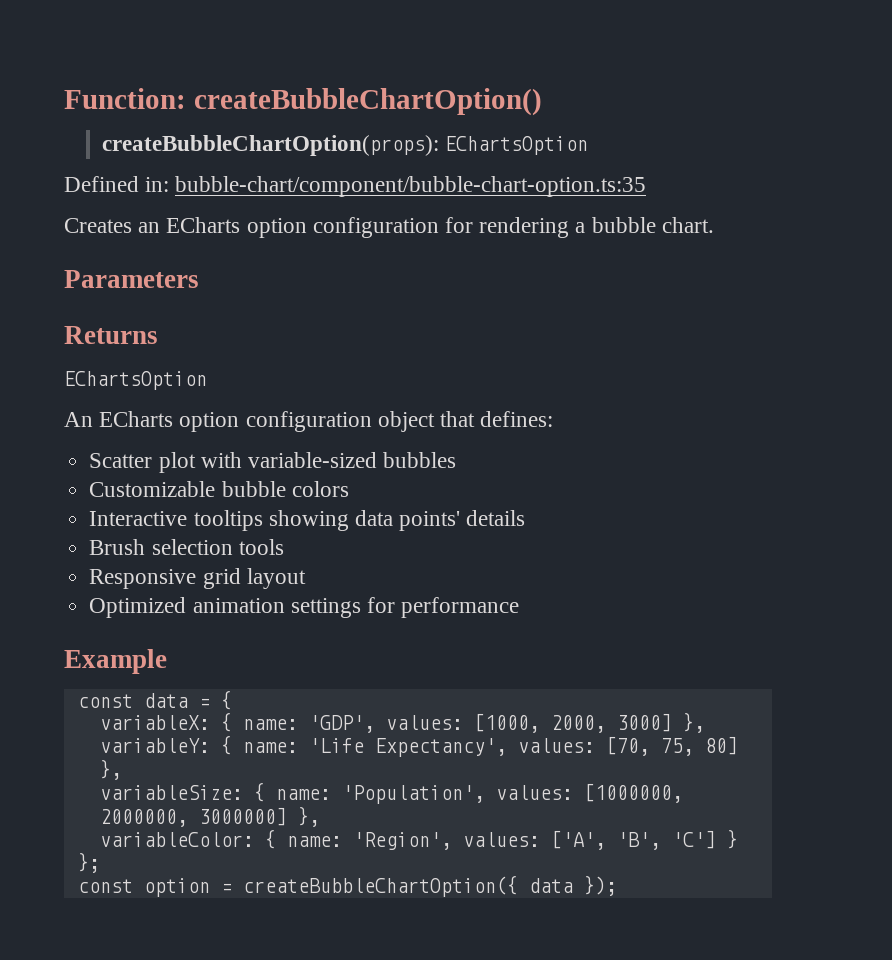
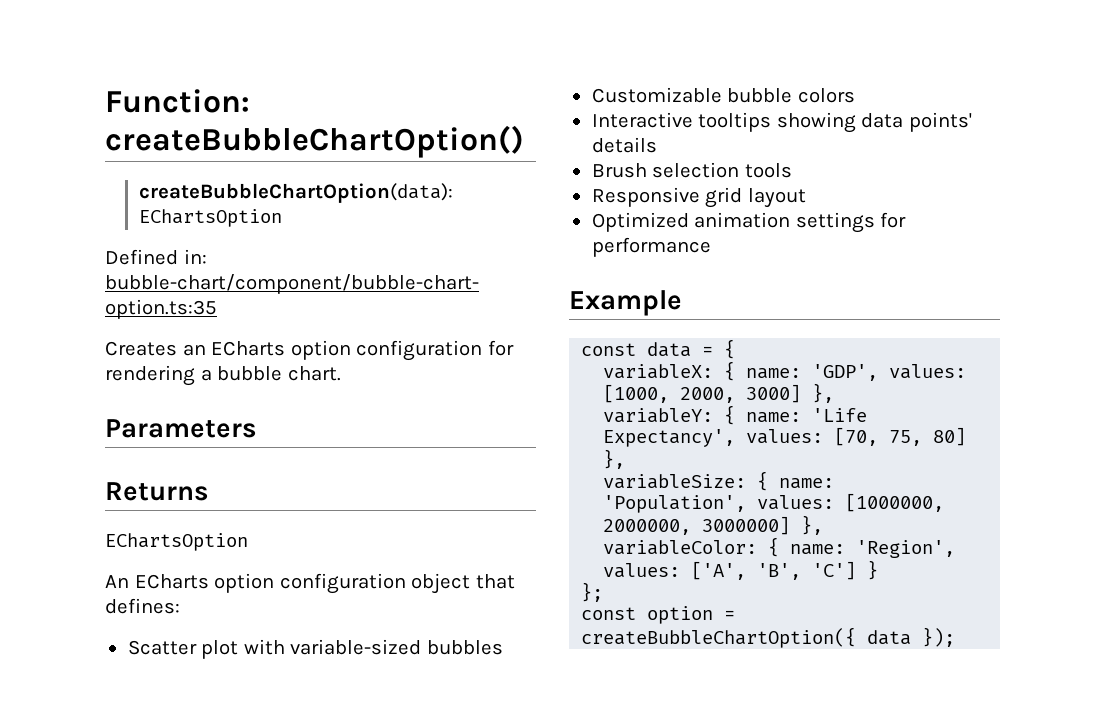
[102,135,440,156] createBubbleChartOption(props): -> [139,183,454,203] createBubbleChartOption(data):

